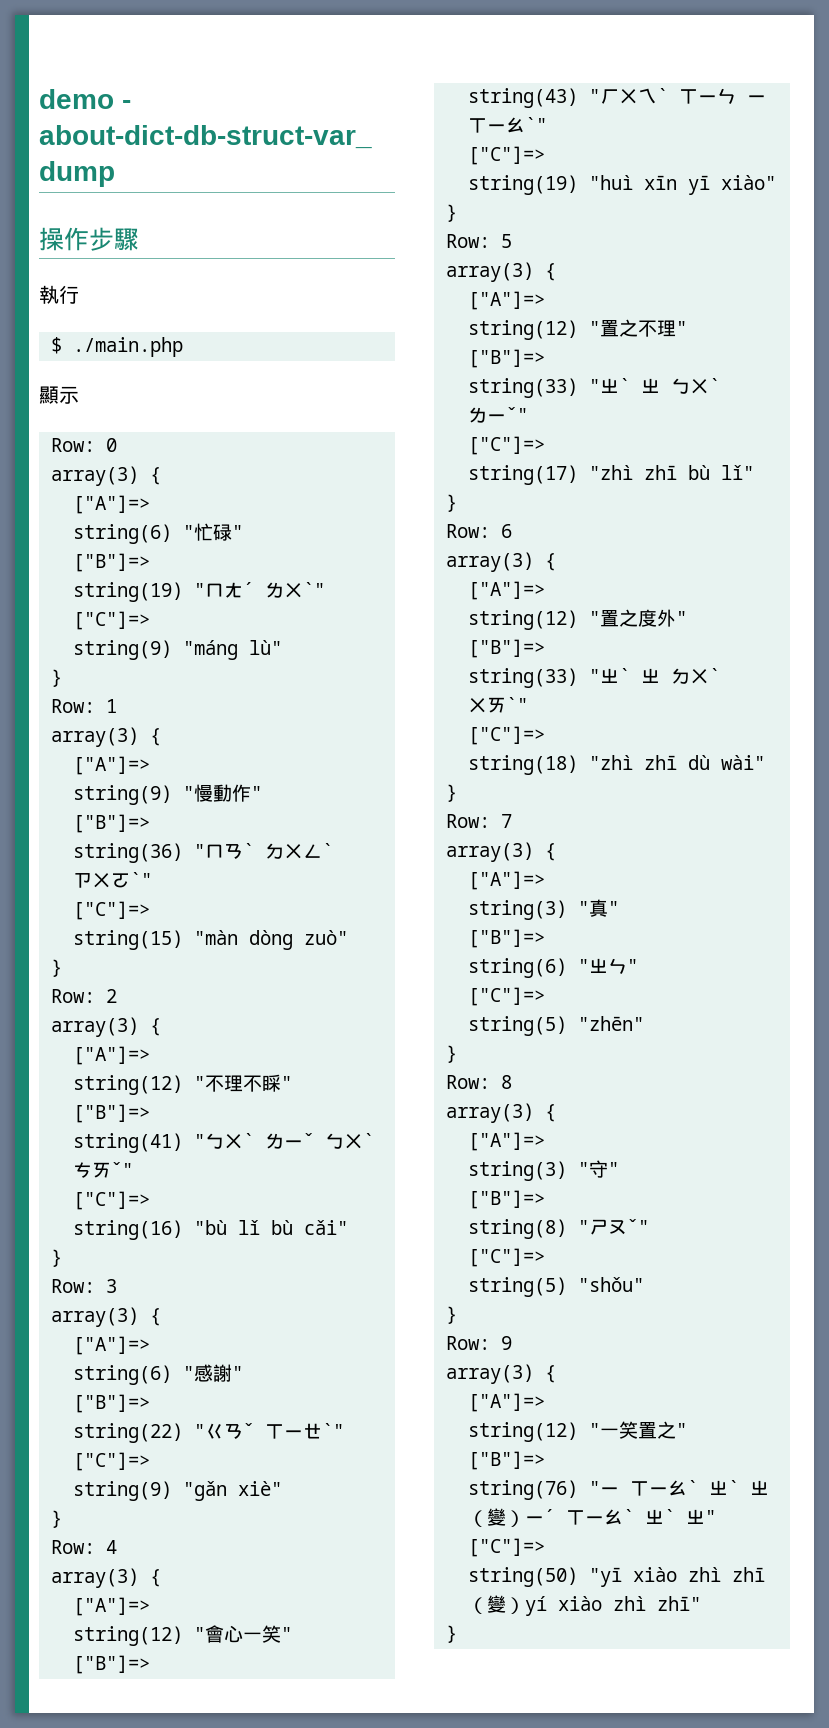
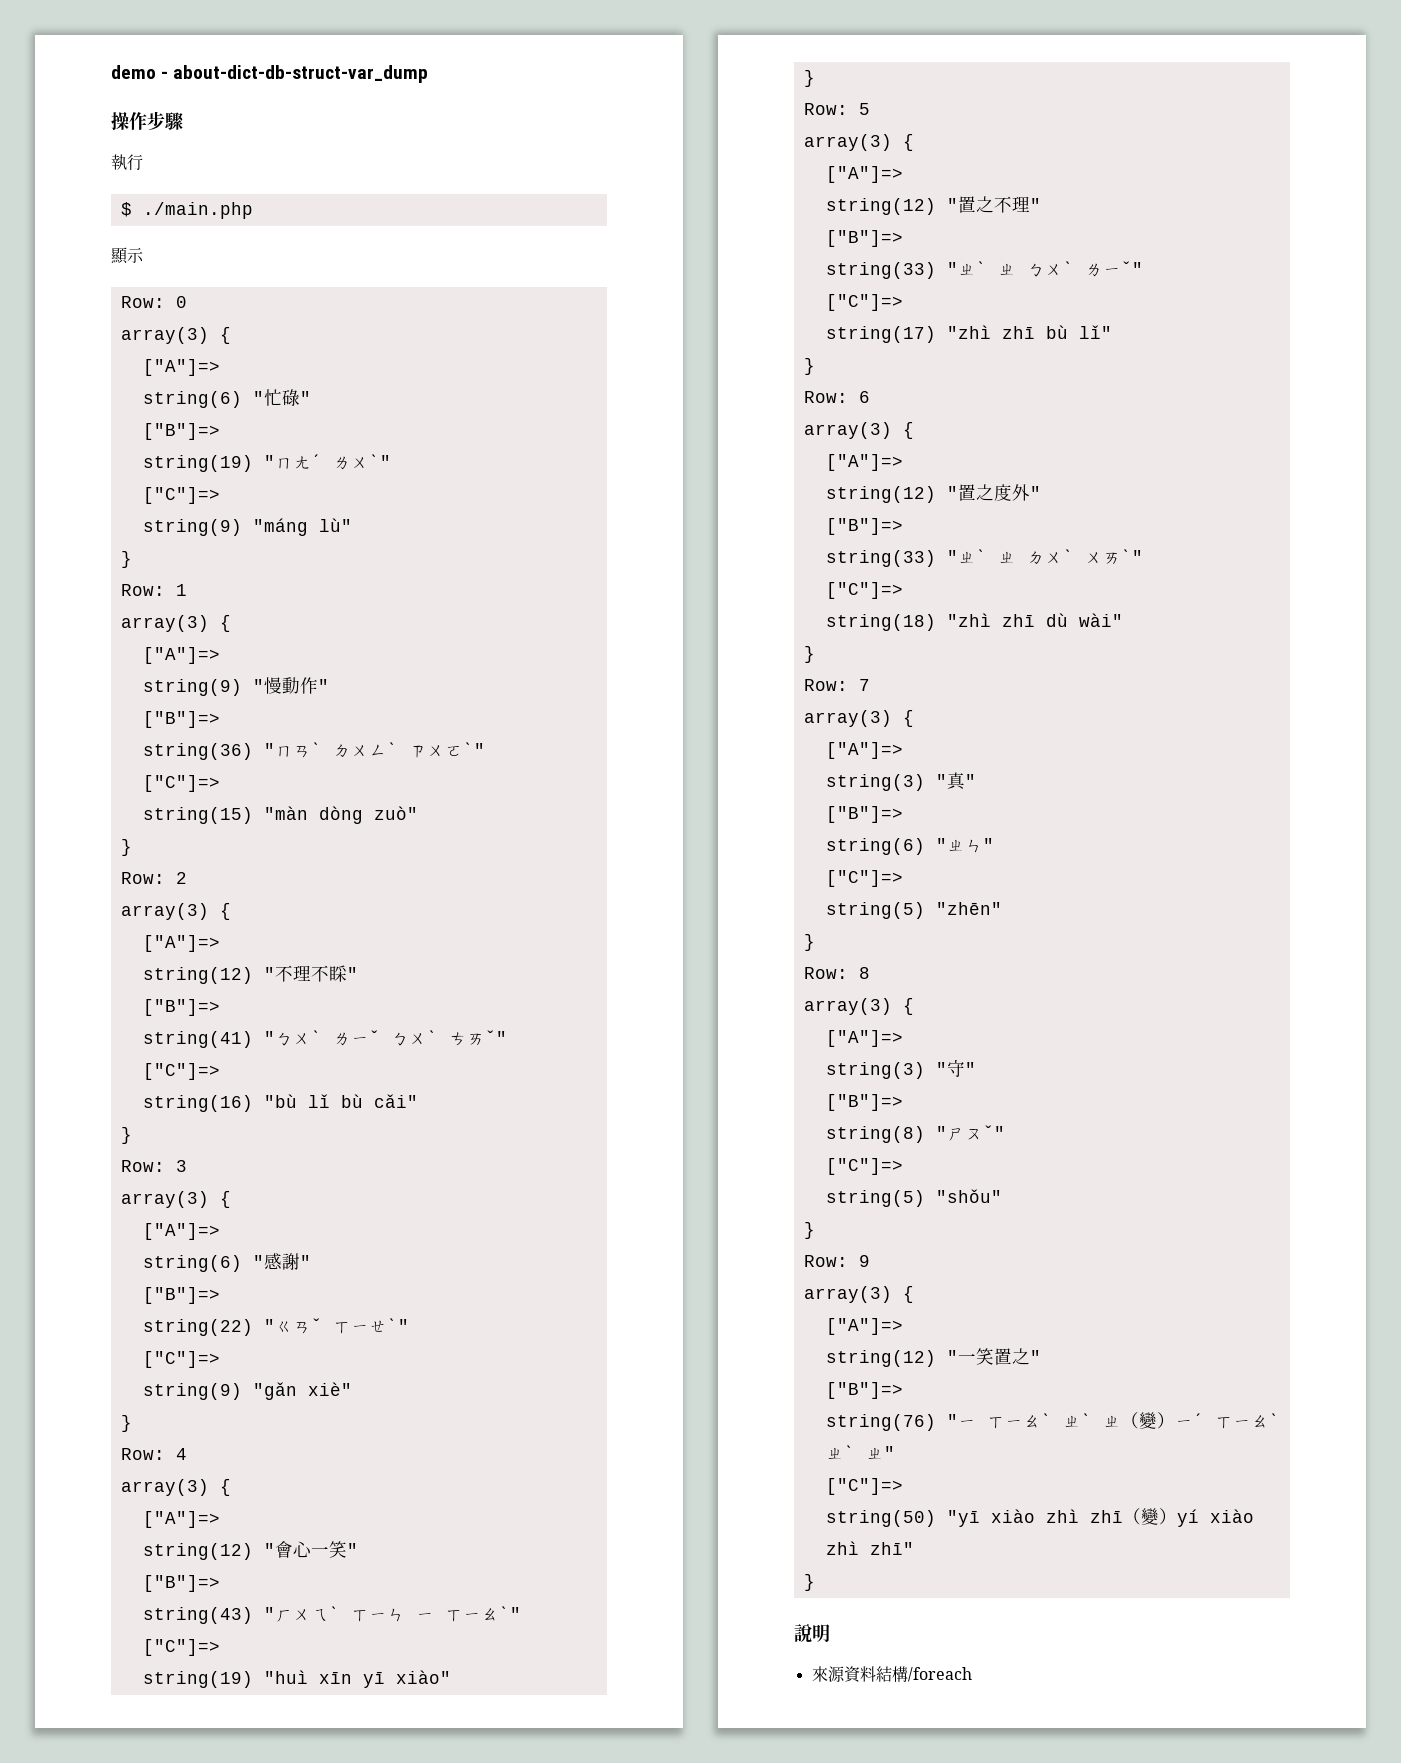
(457, 1634) none -> [794,1623,830,1643] [811,1666,972,1683] // 說明 // 來源資料結構/foreach

